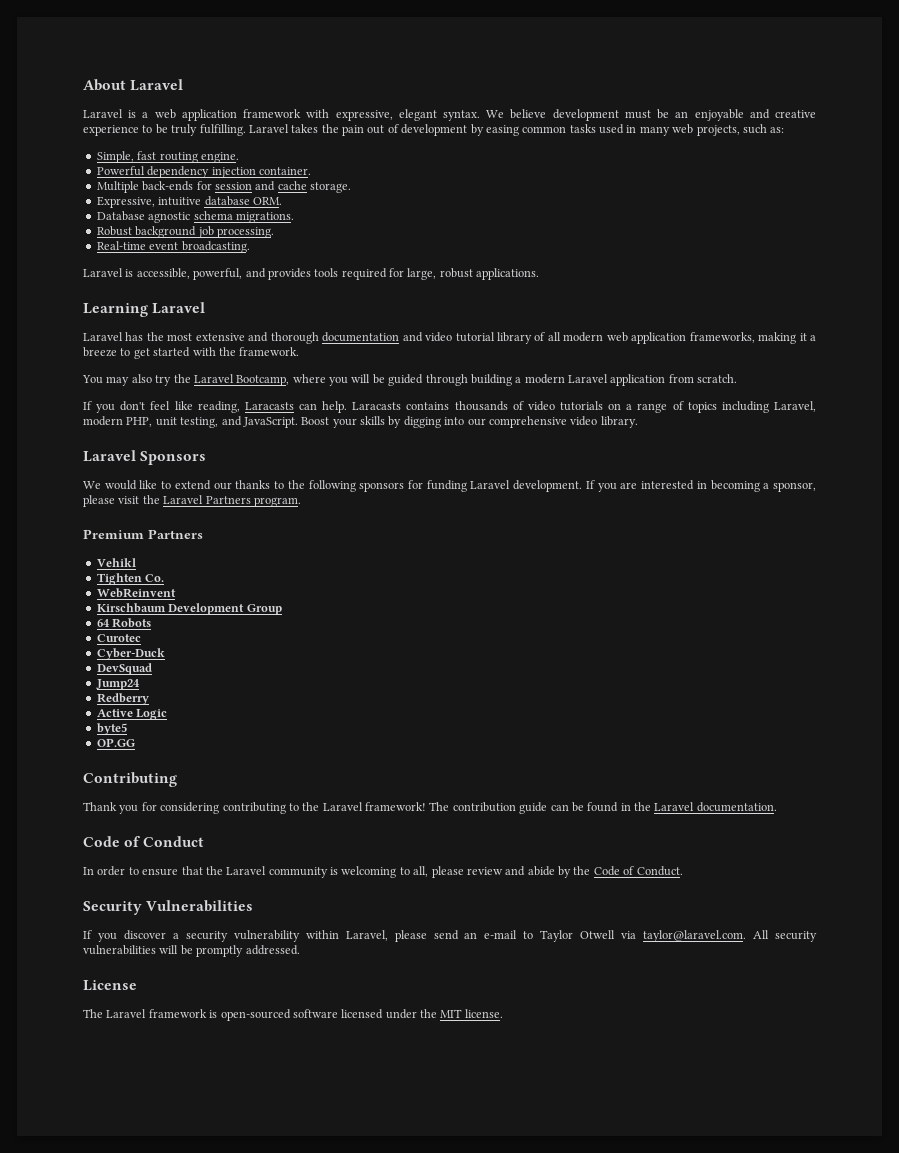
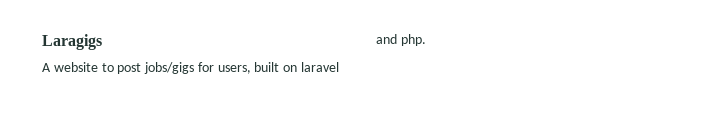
[83,79,184,91] [83,109,816,121] [83,124,785,136] [96,151,239,163] [96,166,311,178] [96,181,351,193] [96,196,282,208] [96,211,294,223] [96,226,274,238] [96,241,250,253] [83,268,540,280] [83,302,206,317] [83,332,817,344] [83,347,300,359] [82,374,738,386] [83,401,816,413] [83,416,638,428] [83,450,207,465] [83,480,817,492] [83,495,301,507] [83,529,203,539] [96,558,136,567] [96,573,165,585] [96,588,176,598] [96,603,282,615] [96,618,152,628] [96,634,141,642] [96,648,165,660] [96,663,152,675] [95,679,140,690] [96,693,149,705] [96,709,168,720] [96,723,127,735] [96,738,135,747] [83,772,177,787] [83,802,777,814] [83,836,205,847] [83,866,683,878] [83,900,254,915] [83,930,818,942] [83,945,300,957] [83,980,137,991] [83,1009,503,1021] About Laravel // Laravel is a web application framework with expressive, elegant syntax. We believe development must be an enjoyable and creative experience to be truly fulfilling. Laravel takes the pain out of development by easing common tasks used in many web projects, such as: // Simple, fast routing engine. // Powerful dependency injection container. // Multiple back-ends for session and cache storage. // Expressive, intuitive database ORM. // Database agnostic schema migrations. // Robust background job processing. // Real-time event broadcasting. // Laravel is accessible, powerful, and provides tools required for large, robust applications. // Learning Laravel // Laravel has the most extensive and thorough documentation and video tutorial library of all modern web application frameworks, making it a breeze to get started with the framework. // You may also try the Laravel Bootcamp, where you will be guided through building a modern Laravel application from scratch. // If you don't feel like reading, Laracasts can help. Laracasts contains thousands of video tutorials on a range of topics including Laravel, modern PHP, unit testing, and JavaScript. Boost your skills by digging into our comprehensive video library. // Laravel Sponsors // We would like to extend our thanks to the following sponsors for funding Laravel development. If you are interested in becoming a sponsor, please visit the Laravel Partners program. // Premium Partners // Vehikl // Tighten Co. // WebReinvent // Kirschbaum Development Group // 64 Robots // Curotec // Cyber-Duck // DevSquad // Jump24 // Redberry // Active Logic // byte5 // OP.GG // Contributing // Thank you for considering contributing to the Laravel framework! The contribution guide can be found in the Laravel documentation. // Code of Conduct // In order to ensure that the Laravel community is welcoming to all, please review and abide by the Code of Conduct. // Security Vulnerabilities // If you discover a security vulnerability within Laravel, please send an e-mail to Taylor Otwell via taylor@laravel.com. All security vulnerabilities will be promptly addressed. // License // The Laravel framework is open-sourced software licensed under the MIT license. -> [42,34,102,50] [42,62,340,74] [376,34,426,46] Laragigs // A website to post jobs/gigs for users, built on laravel and php.

